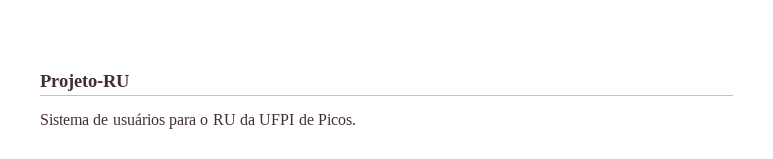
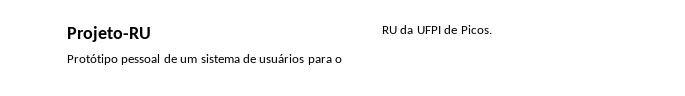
[40,114,89,125] Sistema -> [67,54,240,65] Protótipo pessoal de um sistema

